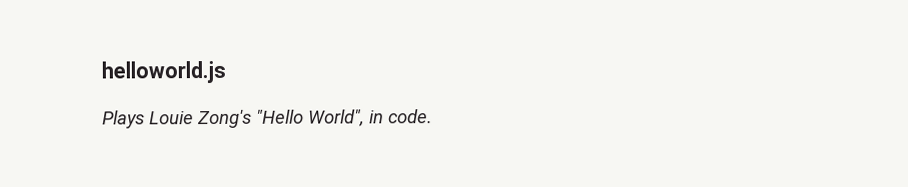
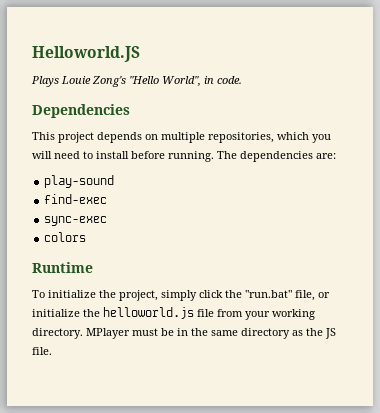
[101,60,226,84] helloworld.js -> [32,46,140,62] Helloworld.JS
(433, 116) none -> [32,104,130,118] [32,132,331,143] [32,151,336,162] [44,175,115,188] [44,194,108,204] [44,216,108,226] [44,232,87,242] [32,262,93,273] [32,290,330,301] [32,307,315,320] [32,328,336,339] [32,347,52,355] // Dependencies // This project depends on multiple repositories, which you will need to install before running. The dependencies are: // play-sound // find-exec // sync-exec // colors // Runtime // To initialize the project, simply click the "run.bat" file, or initialize the helloworld.js file from your working directory. MPlayer must be in the same directory as the JS file.

